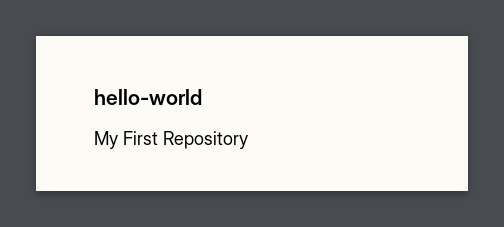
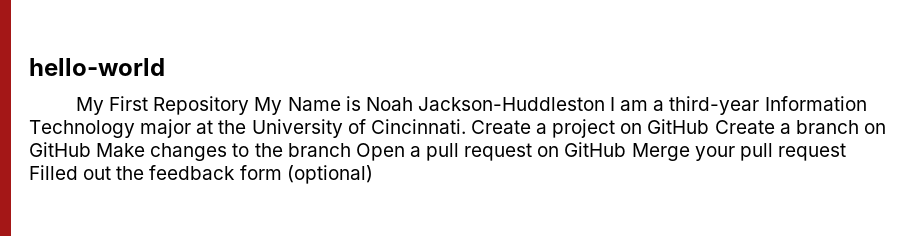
(248, 140) none -> [254,96,867,115] [29,119,886,138] [29,142,846,161] [29,165,373,184] My Name is Noah Jackson-Huddleston I am a third-year Information Technology major at the University of Cincinnati. Create a project on GitHub Create a branch on GitHub Make changes to the branch Open a pull request on GitHub Merge your pull request Filled out the feedback form (optional)

